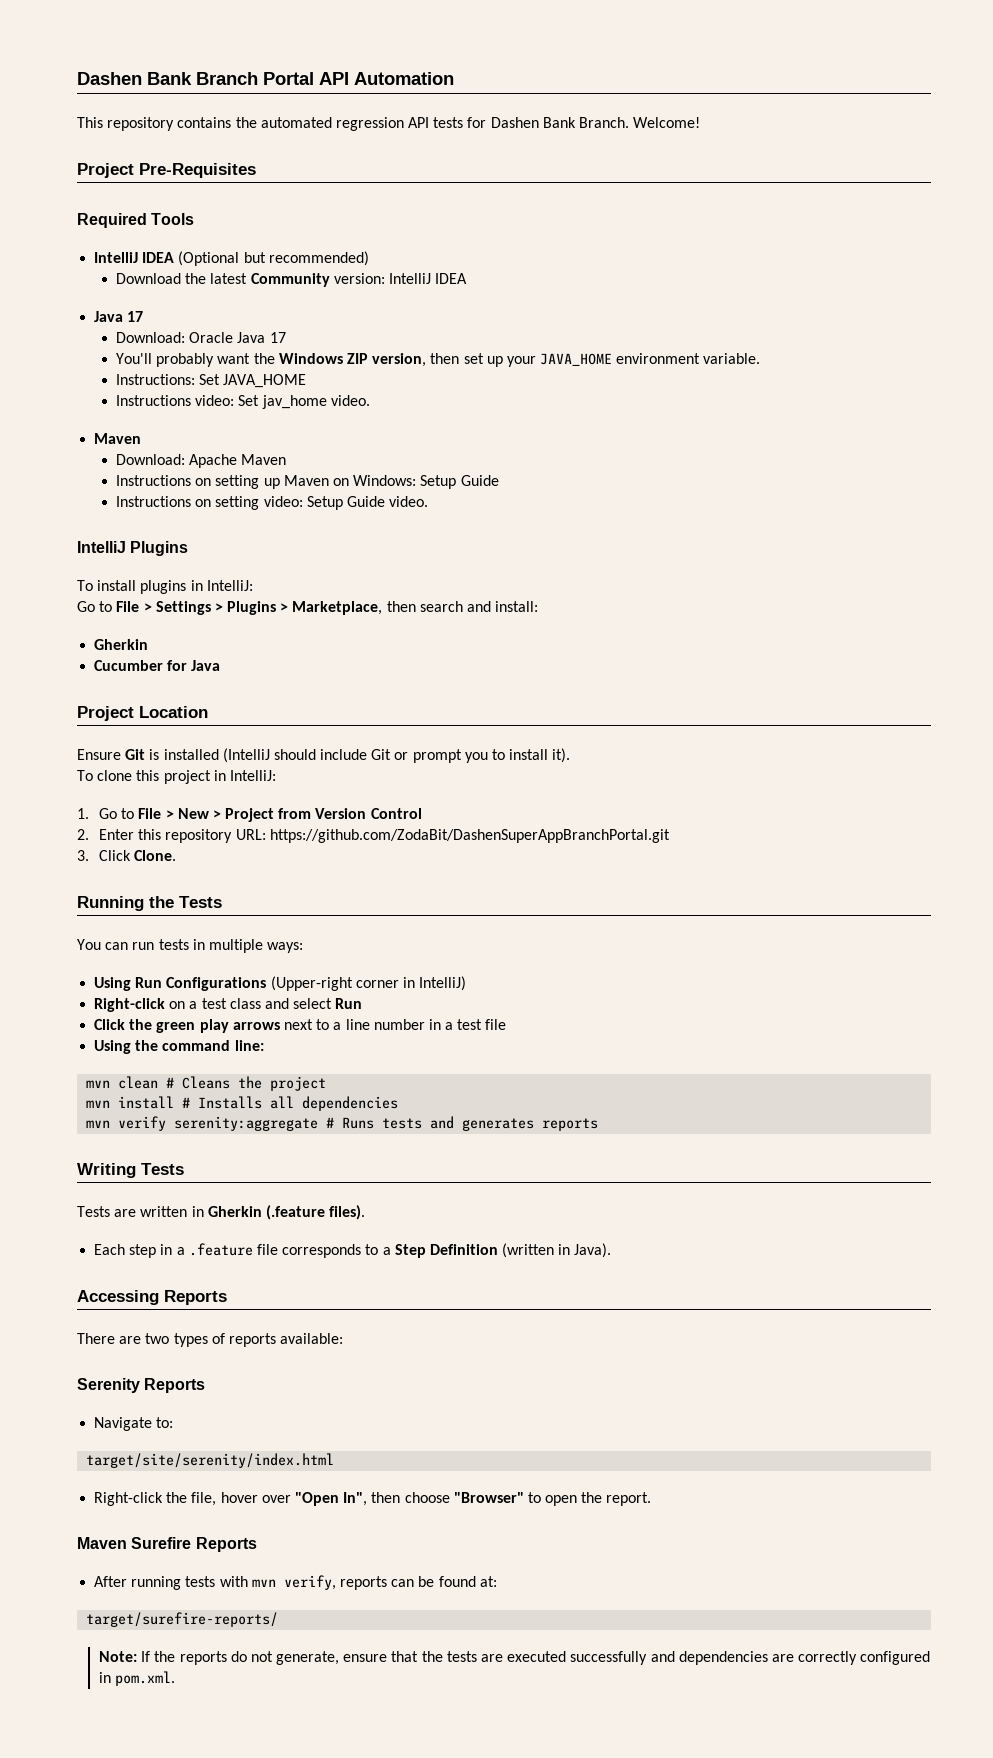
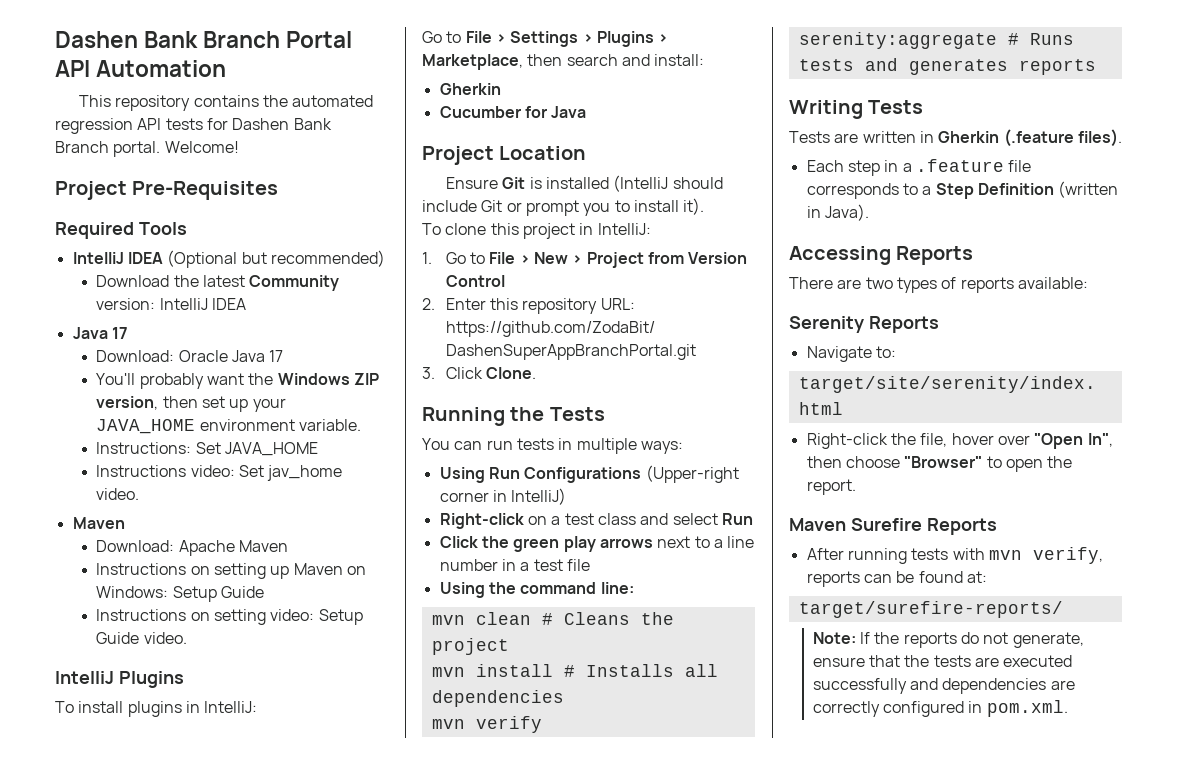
[579,117,630,128] Branch. -> [55,141,161,157] Branch portal.

